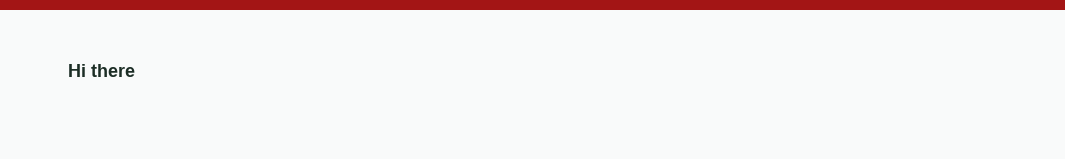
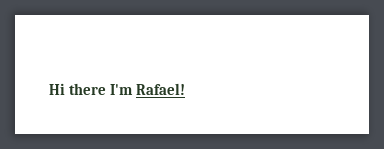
(135, 70) none -> [110,83,186,95] I'm Rafael!

